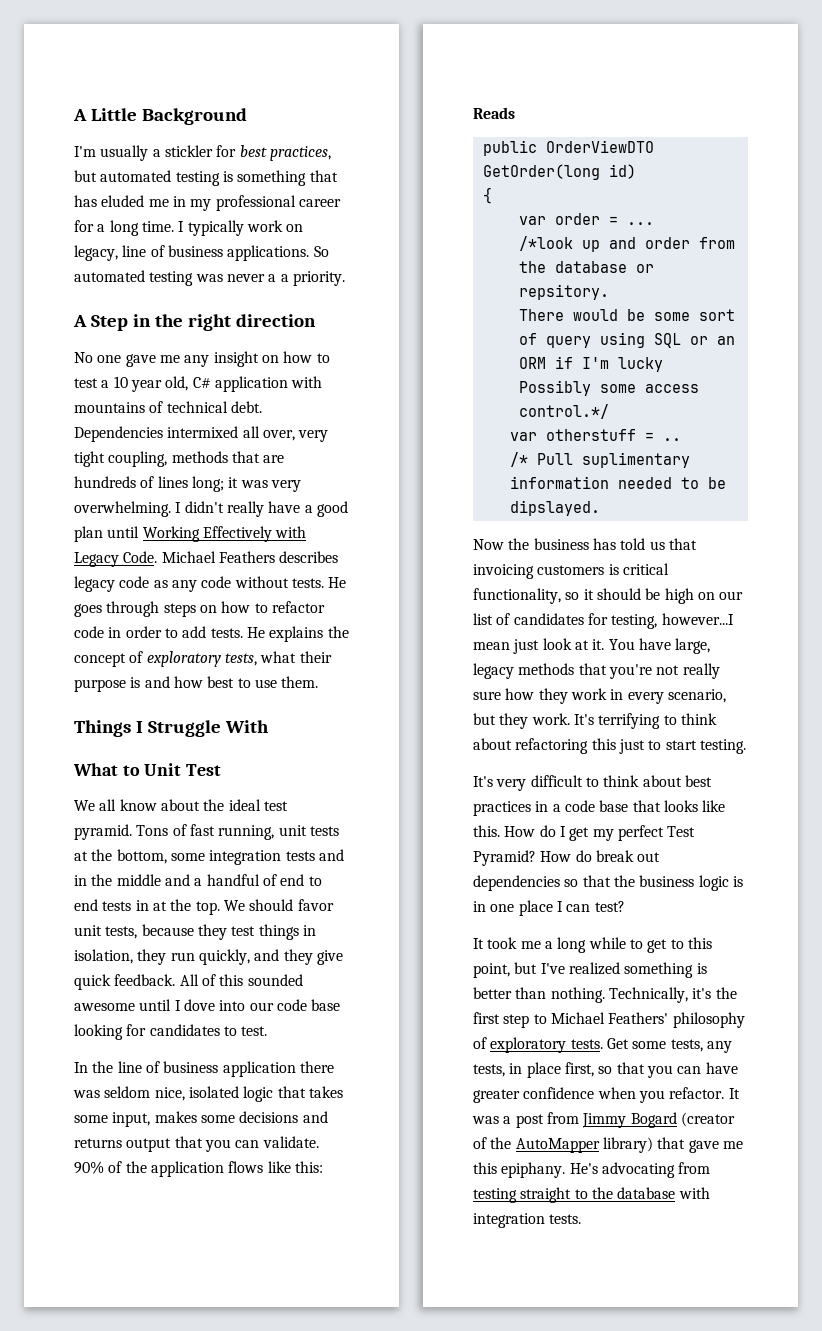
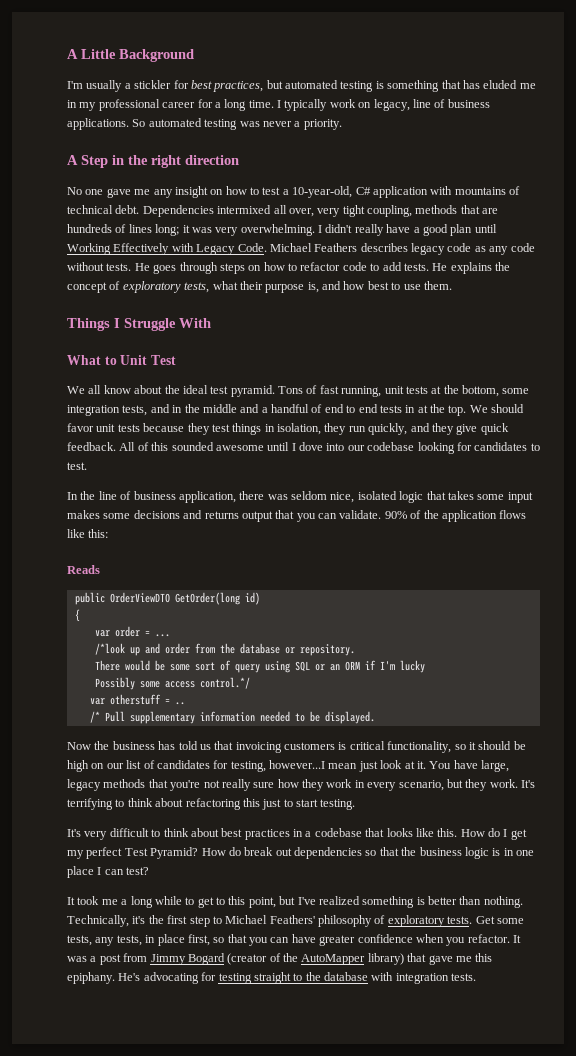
[280,274,289,282] a -> (301, 124) none
[113,376,189,392] 10 year old, -> [292,186,353,198] 10-year-old,
[108,626,162,638] in order -> (367, 266) none
[130,677,141,688] is -> [307,282,319,293] is,
[285,851,315,861] tests -> [122,405,148,416] tests,
[105,926,138,939] tests, -> [117,424,140,432] tests
[276,999,341,1011] code base -> [367,442,415,451] codebase
[222,1061,296,1077] application -> [178,491,236,503] application,
[112,1112,151,1127] input, -> [507,492,533,503] input
[518,284,609,300] repsitory. -> [299,644,355,656] repository.
[581,452,690,468] suplimentary -> [129,711,195,724] supplementary
[509,500,600,516] dipslayed. -> [324,711,375,724] displayed.
[564,800,629,812] code base -> [314,828,362,837] codebase
[678,1162,711,1174] from -> [201,972,217,981] for

